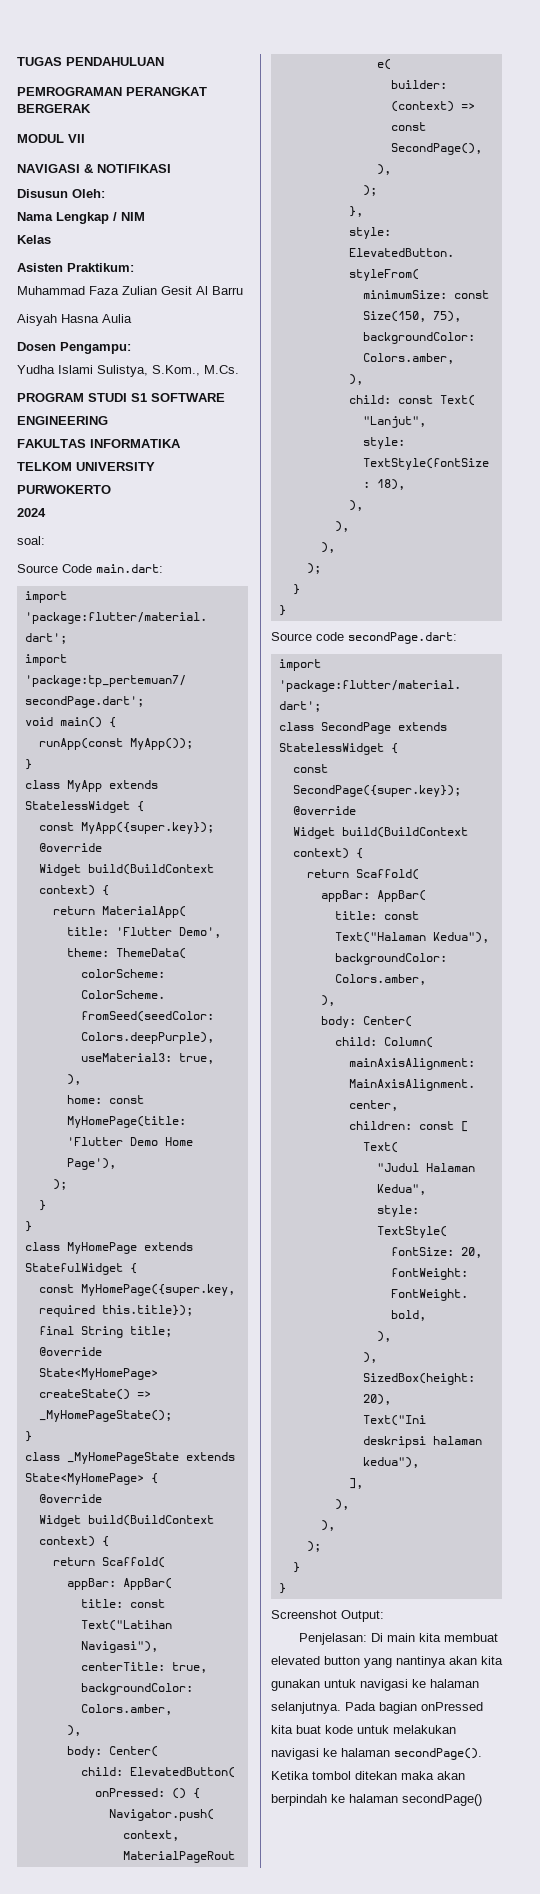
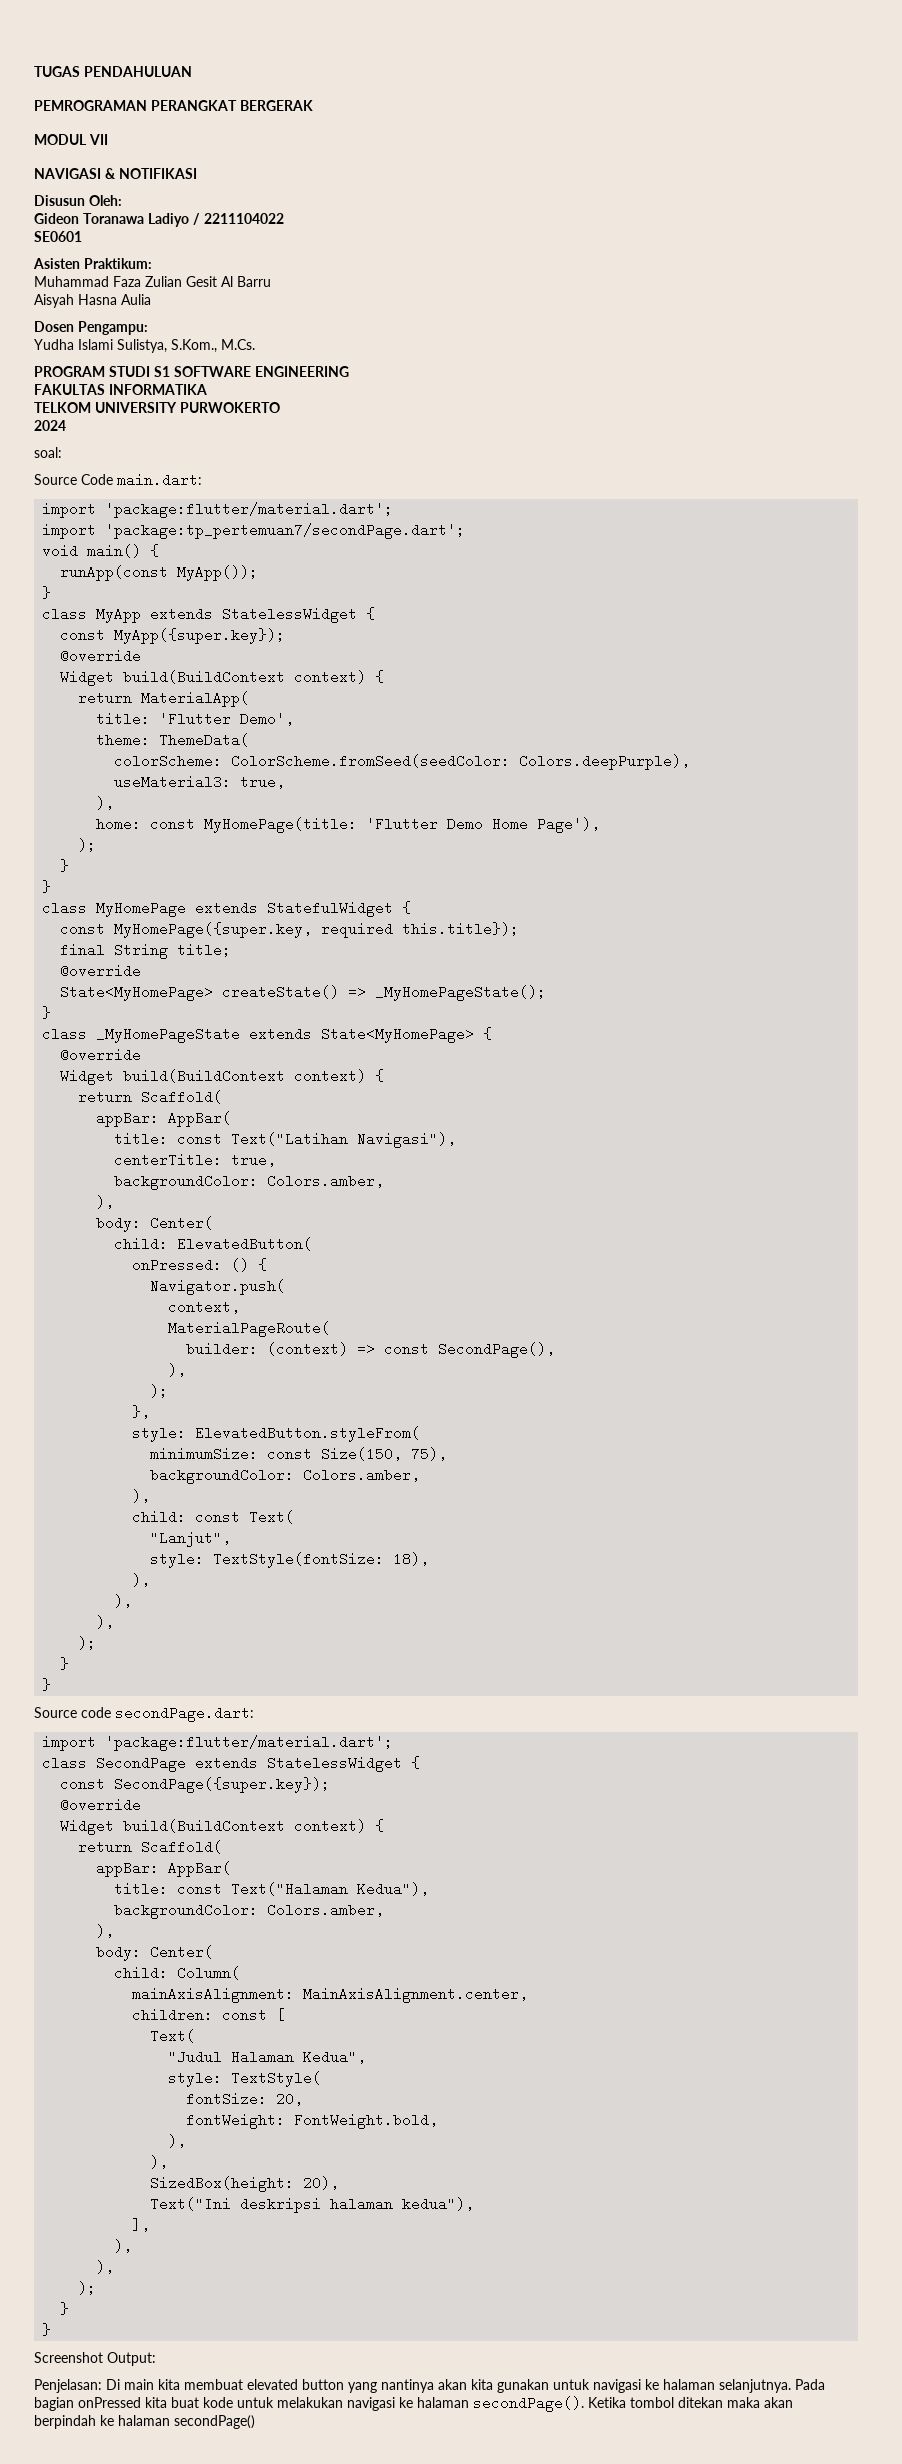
[17,212,145,224] [17,235,51,244] Nama Lengkap / NIM // Kelas -> [34,213,284,227] [34,231,82,242] Gideon Toranawa Ladiyo / 2211104022 // SE0601

